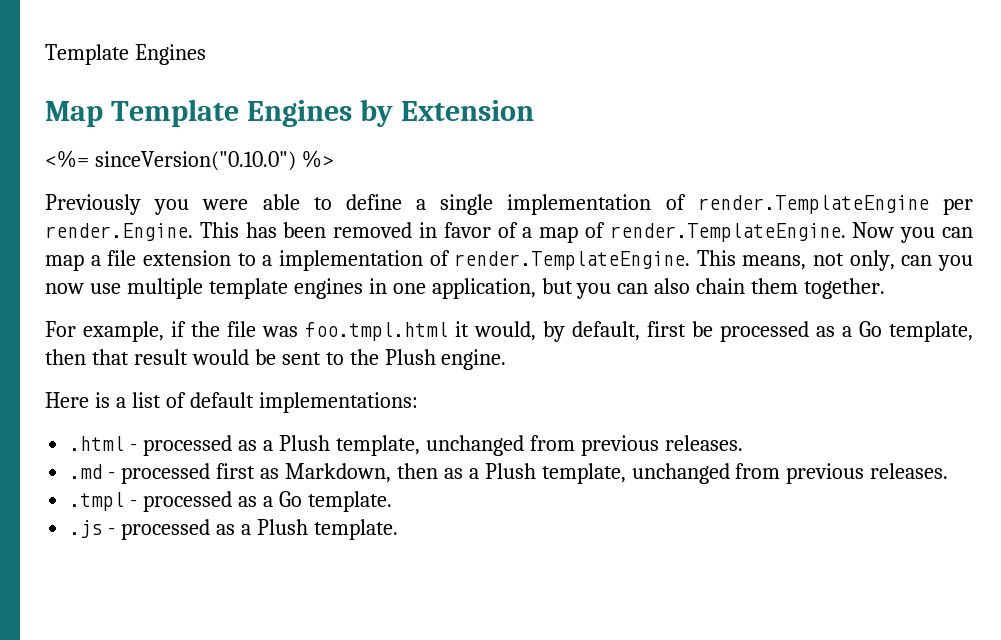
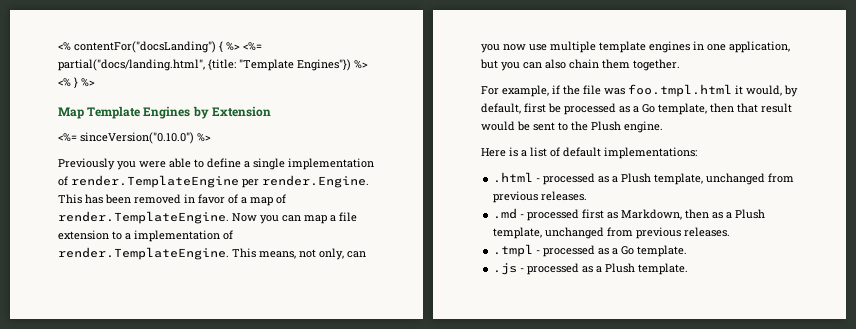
[45,44,206,65] Template Engines -> [58,41,262,53] [58,59,368,71] [58,77,95,88] <% contentFor("docsLanding") { %> <%= partial("docs/landing.html", {title: "Template Engines"}) %> <% } %>

